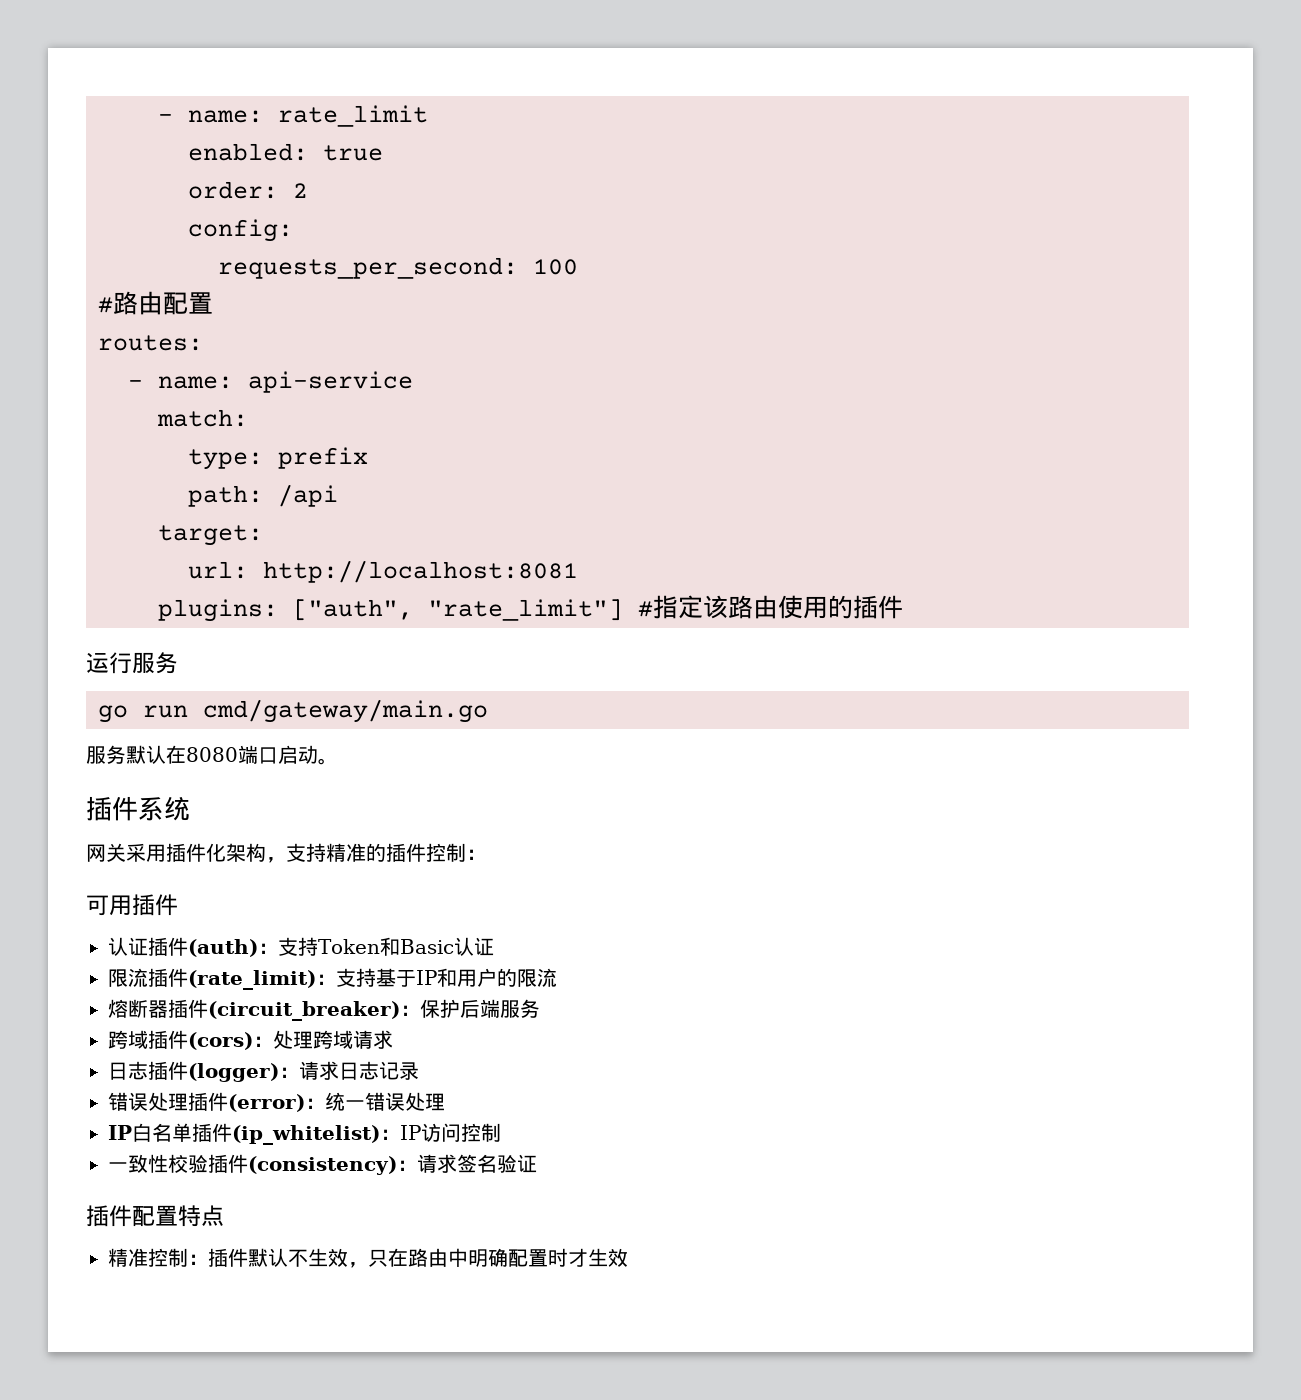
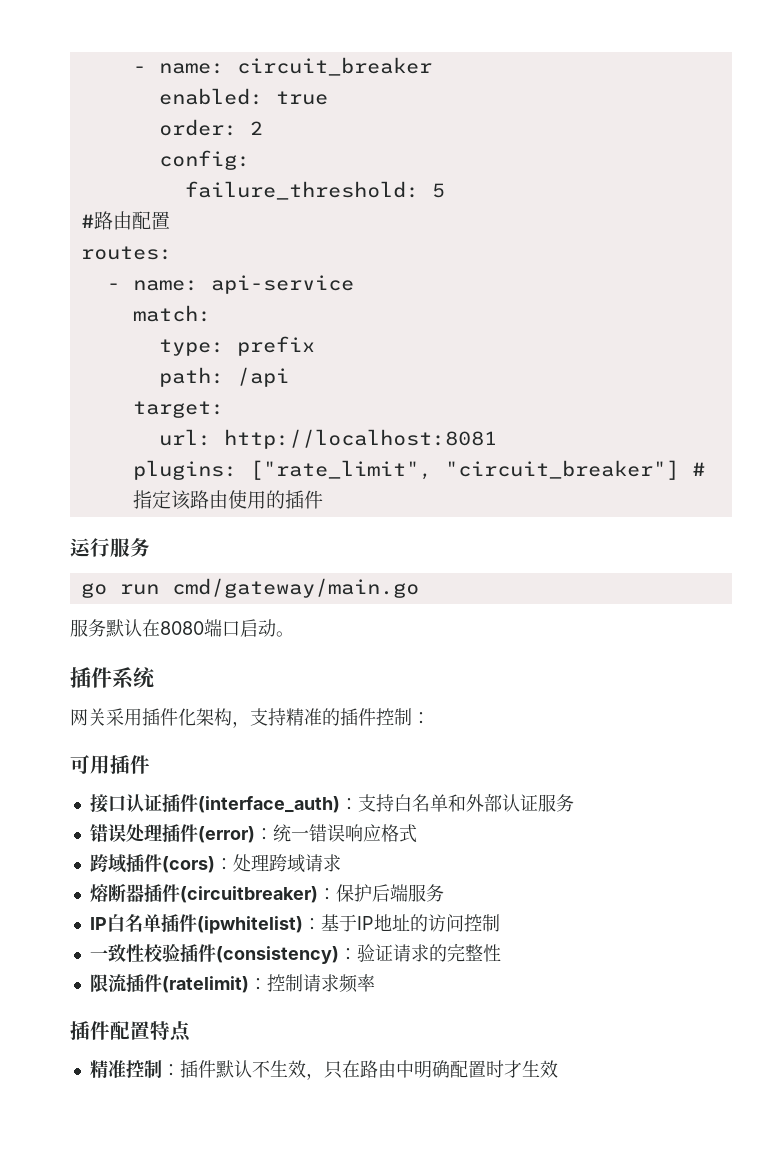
[158,105,428,127] - name: rate_limit -> [132,57,432,76] - name: circuit_breaker
[218,257,578,279] requests_per_second: 100 -> [184,181,445,200] failure_threshold: 5
[293,599,623,621] ["auth", "rate_limit"] -> [249,460,679,480] ["rate_limit", "circuit_breaker"]
(178, 905) none -> [89,794,126,813] 接口
[188,937,494,957] [108,968,557,990] [108,999,540,1021] (auth)：支持Token和Basic认证 // 限流插件(rate_limit)：支持基于IP和用户的限流 // 熔断器插件(circuit_breaker)：保护后端服务 -> [197,794,574,813] [89,824,417,843] (interface_auth)：支持白名单和外部认证服务 // 错误处理插件(error)：统一错误响应格式
[108,1061,419,1082] [108,1092,445,1112] 日志插件(logger)：请求日志记录 // 错误处理插件(error)：统一错误处理 -> [88,883,444,903] 熔断器插件(circuitbreaker)：保护后端服务
[232,1125,421,1145] (ip_whitelist)：IP -> [196,914,428,934] (ipwhitelist)：基于IP地址的
[417,1154,537,1173] 请求签名验证 -> [356,943,501,962] [89,974,375,993] 验证请求的完整性 // 限流插件(ratelimit)：控制请求频率

